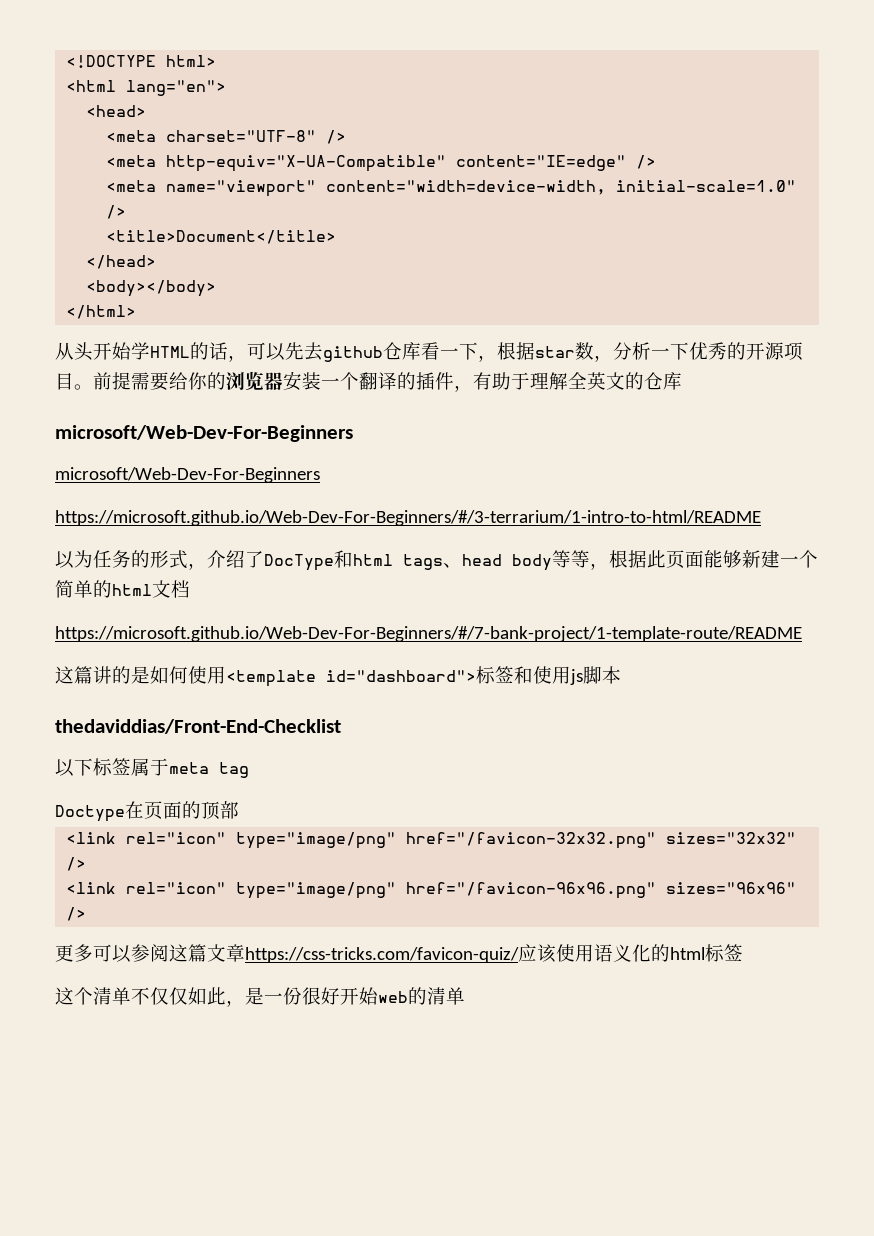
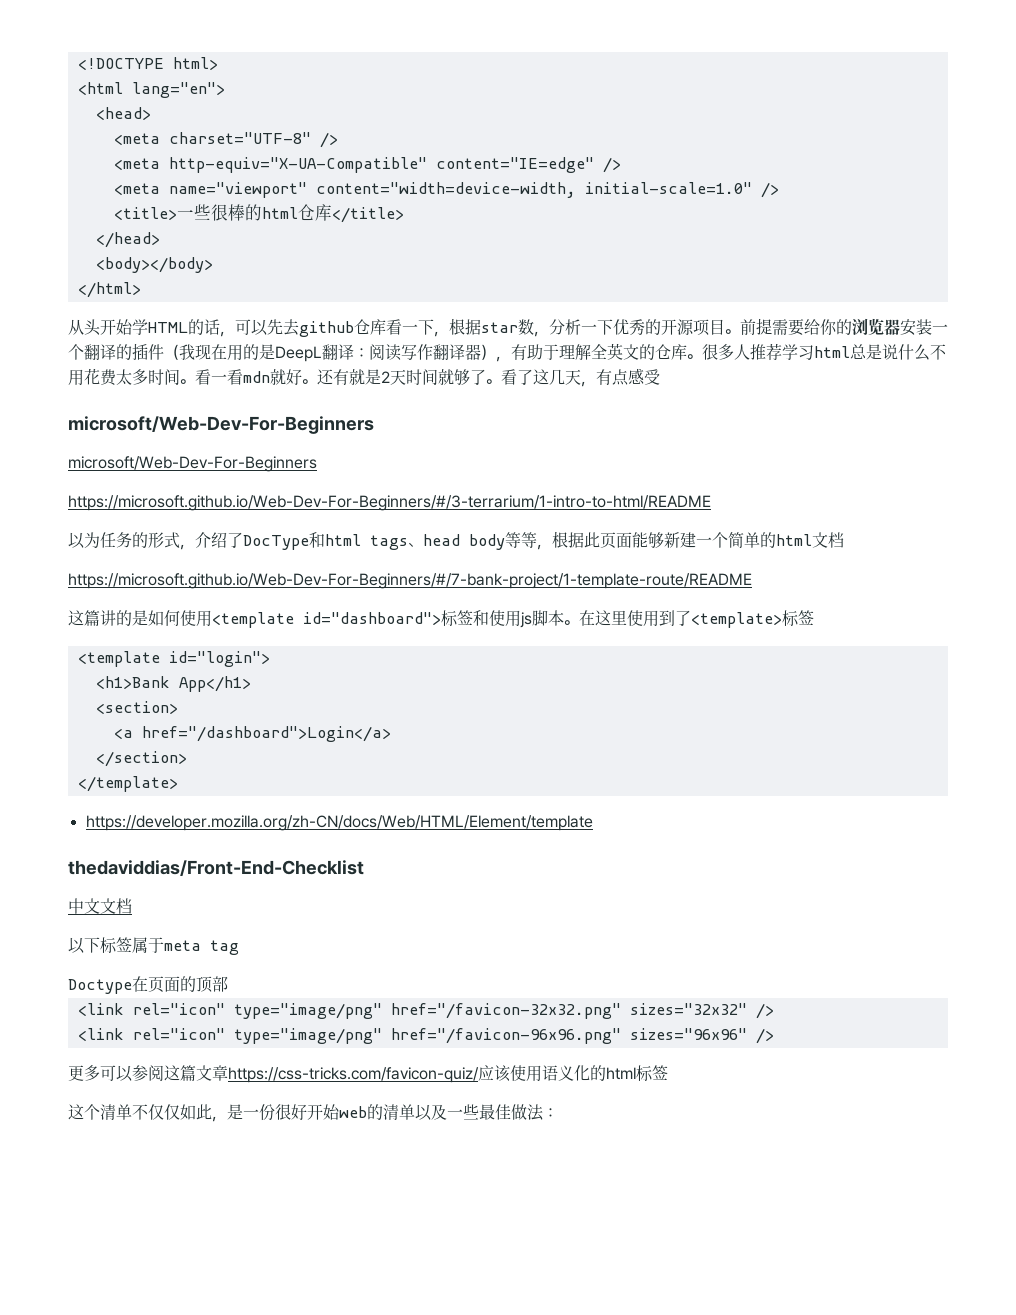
[106,230,337,244] <title>Document</title> -> [113,204,404,223] <title>一些很棒的html仓库</title>
(454, 381) none -> [164,344,496,362] （我现在用的是DeepL翻译：阅读写作翻译器）
(682, 381) none -> [687,343,946,361] [68,368,660,387] 。很多人推荐学习html总是说什么不用花费太多时间。看一看mdn就好。还有就是2天时间就够了。看了这几天，有点感受
(621, 675) none -> [564,610,814,628] [77,651,270,667] [95,676,251,692] [95,701,178,714] [113,726,391,742] [95,751,187,767] [77,776,178,792] [85,815,593,831] 。在这里使用到了<template>标签 // <template id="login"> // <h1>Bank App</h1> // <section> // <a href="/dashboard">Login</a> // </section> // </template> // https://developer.mozilla.org/zh-CN/docs/Web/HTML/Element/template
(341, 726) none -> [68,898,132,914] // 中文文档
(465, 996) none -> [415,1104,558,1121] 以及一些最佳做法：

